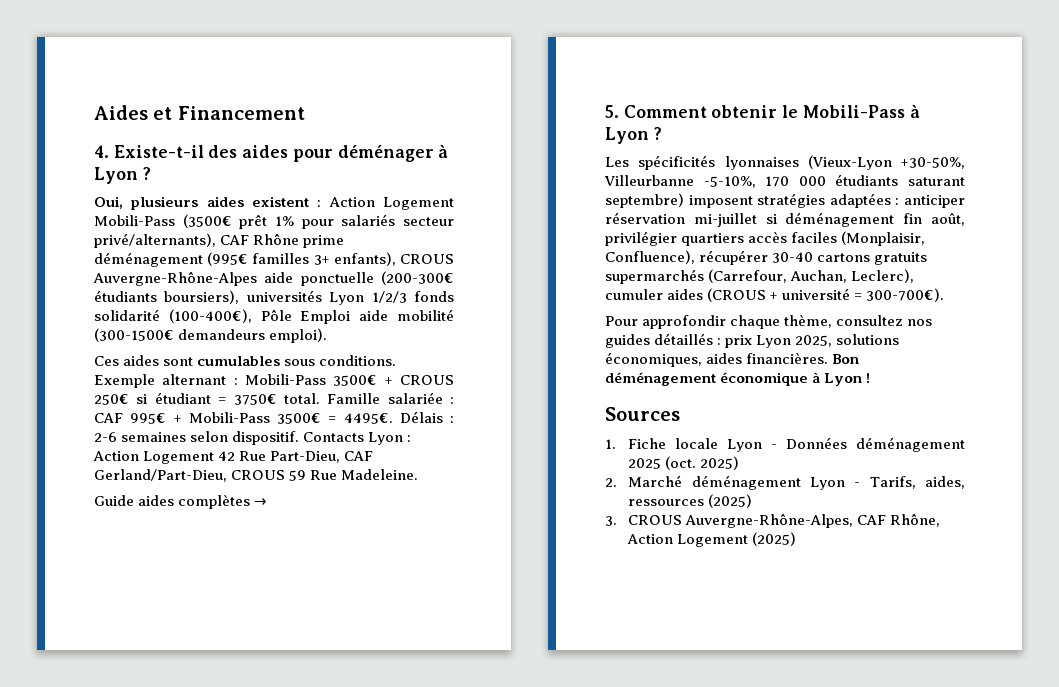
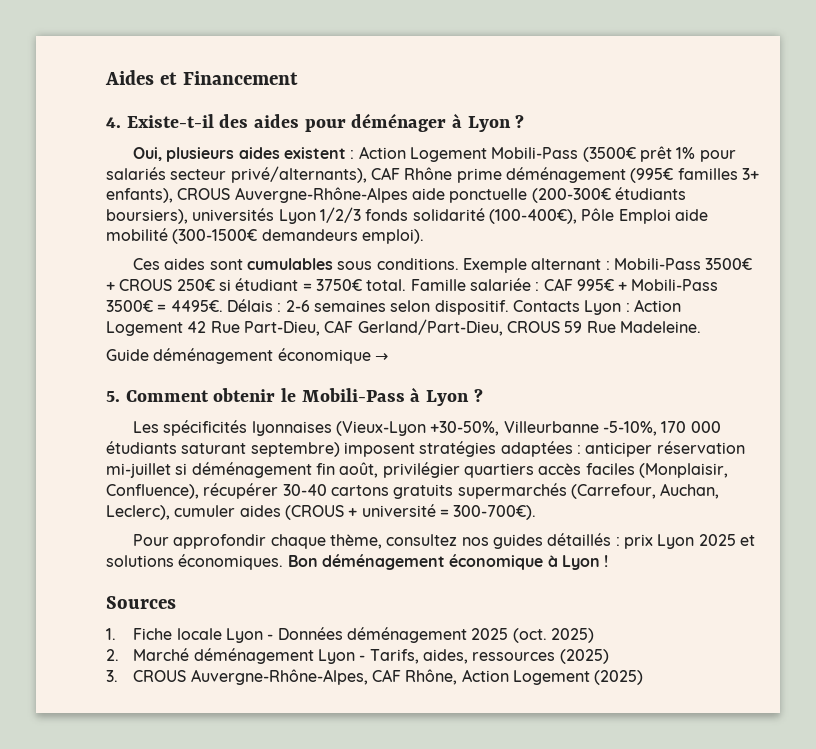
[138,494,251,509] aides complètes -> [153,348,371,364] déménagement économique
[795,334,900,347] [605,352,829,367] 2025, solutions économiques, aides financières. -> [698,534,755,546] [106,554,284,570] 2025 et solutions économiques.

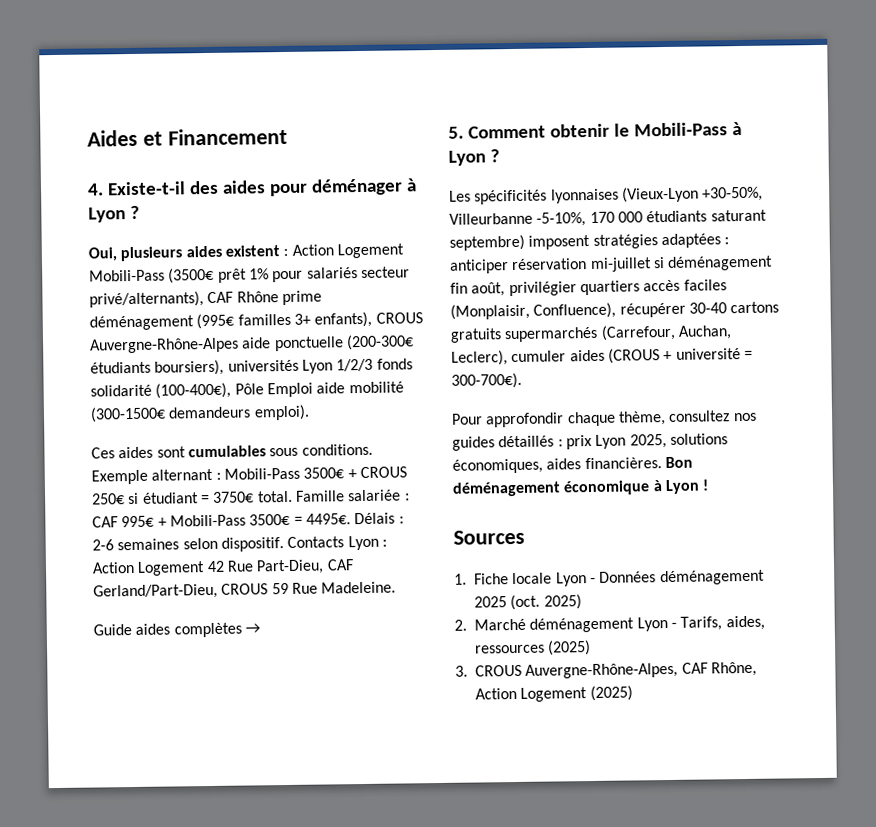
[153,348,371,364] déménagement économique -> [135,622,242,638] aides complètes
[698,534,755,546] [106,554,284,570] 2025 et solutions économiques. -> [629,433,728,449] [452,457,662,474] 2025, solutions économiques, aides financières.

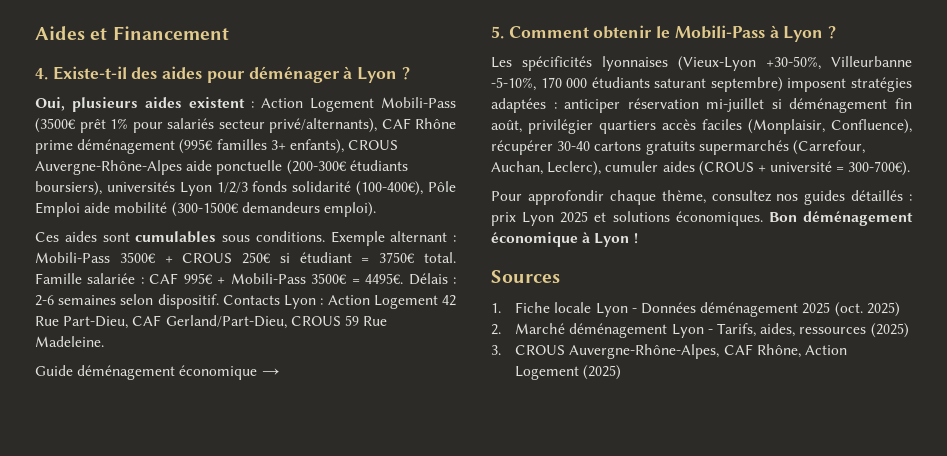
[135,622,242,638] aides complètes -> [77,365,258,380] déménagement économique
[629,433,728,449] [452,457,662,474] 2025, solutions économiques, aides financières. -> [560,211,763,226] 2025 et solutions économiques.

